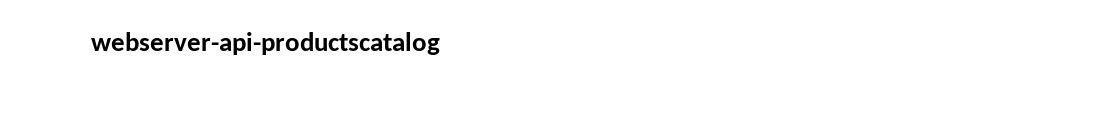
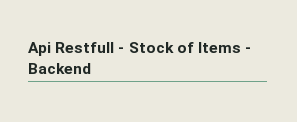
[91,32,440,55] webserver-api-productscatalog -> [28,42,252,56] [28,63,91,74] Api Restfull - Stock of Items - Backend

